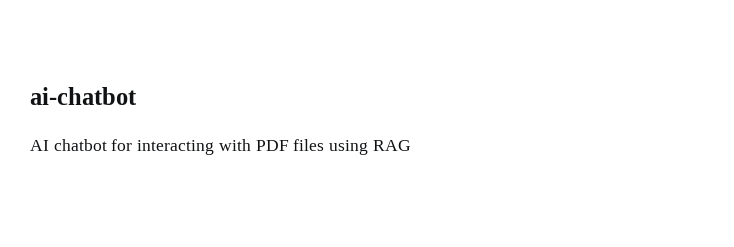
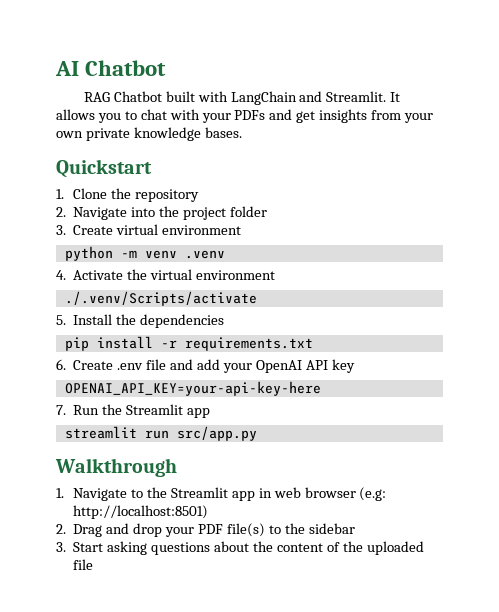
[30,87,137,105] [30,139,411,155] ai-chatbot // AI chatbot for interacting with PDF files using RAG -> [55,60,167,76] [83,91,401,105] [56,109,434,123] [56,127,242,141] [56,159,152,178] [56,188,199,202] [56,206,267,220] [56,224,242,235] [64,246,225,261] [56,269,275,280] [64,291,257,306] [56,314,225,328] [64,336,313,351] [56,359,355,373] [64,381,321,396] [56,404,210,418] [64,426,257,441] [55,458,177,477] [56,487,387,501] [73,505,209,519] [56,523,355,537] [56,541,424,555] [73,559,94,570] AI Chatbot // RAG Chatbot built with LangChain and Streamlit. It allows you to chat with your PDFs and get insights from your own private knowledge bases. // Quickstart // 1. Clone the repository // 2. Navigate into the project folder // 3. Create virtual environment // python -m venv .venv // 4. Activate the virtual environment // ./.venv/Scripts/activate // 5. Install the dependencies // pip install -r requirements.txt // 6. Create .env file and add your OpenAI API key // OPENAI_API_KEY=your-api-key-here // 7. Run the Streamlit app // streamlit run src/app.py // Walkthrough // 1. Navigate to the Streamlit app in web browser (e.g: http://localhost:8501) // 2. Drag and drop your PDF file(s) to the sidebar // 3. Start asking questions about the content of the uploaded file

